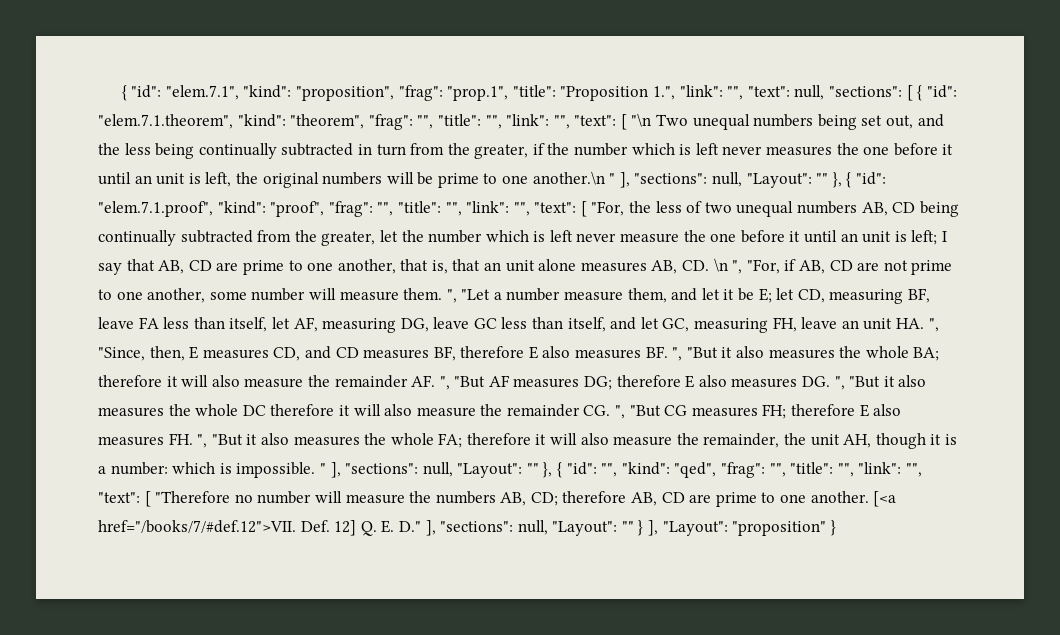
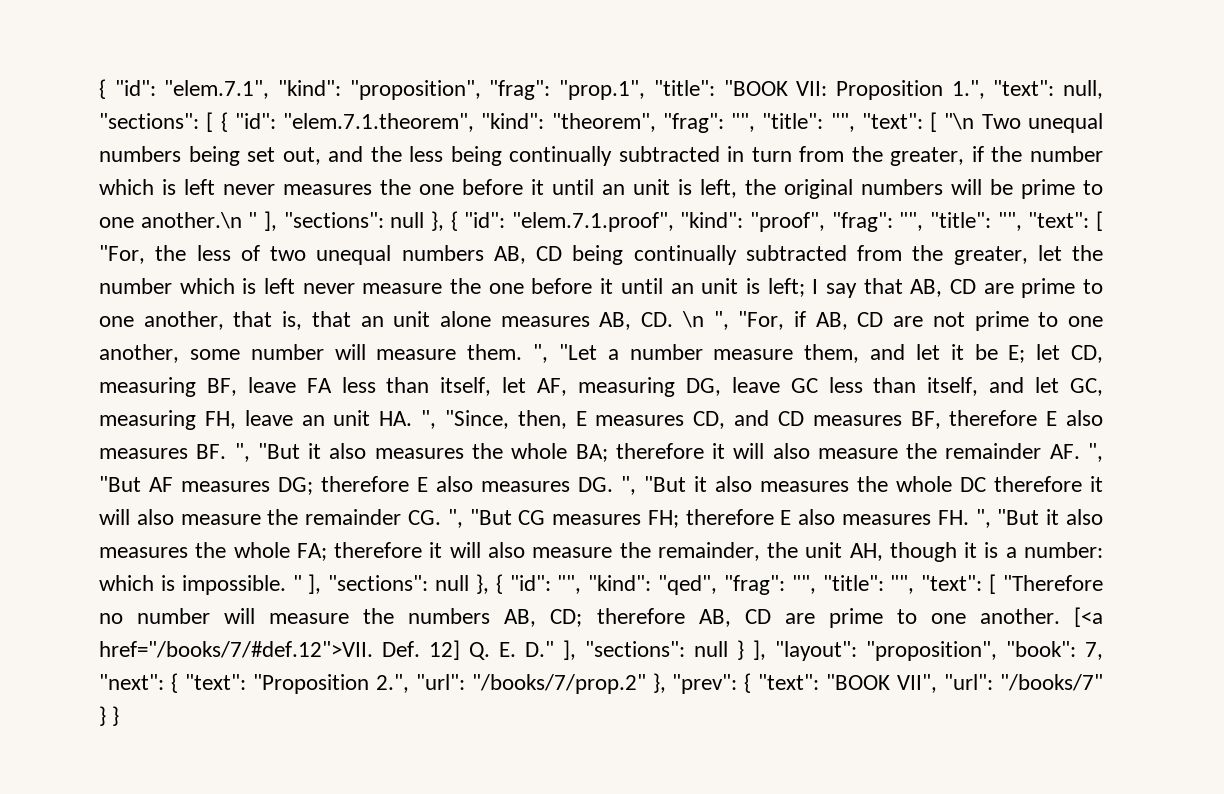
[560,85,744,101] "Proposition 1.", "link": "", -> [723,80,985,100] "BOOK VII: Proposition 1.",
[506,114,570,129] "link": "", -> (855, 122) none
[712,172,829,188] null, "Layout": "" -> [390,212,425,228] null
[466,201,530,216] "link": "", -> (1022, 221) none
[422,462,539,478] null, "Layout": "" -> [435,575,470,591] null
[858,462,922,477] "link": "", -> (915, 584) none
[517,520,827,536] null, "Layout": "" } ], "Layout": "proposition" -> [694,640,1103,661] [99,673,1104,694] [99,706,106,726] null } ], "layout": "proposition", "book": 7, "next": { "text": "Proposition 2.", "url": "/books/7/prop.2" }, "prev": { "text": "BOOK VII", "url": "/books/7" }

